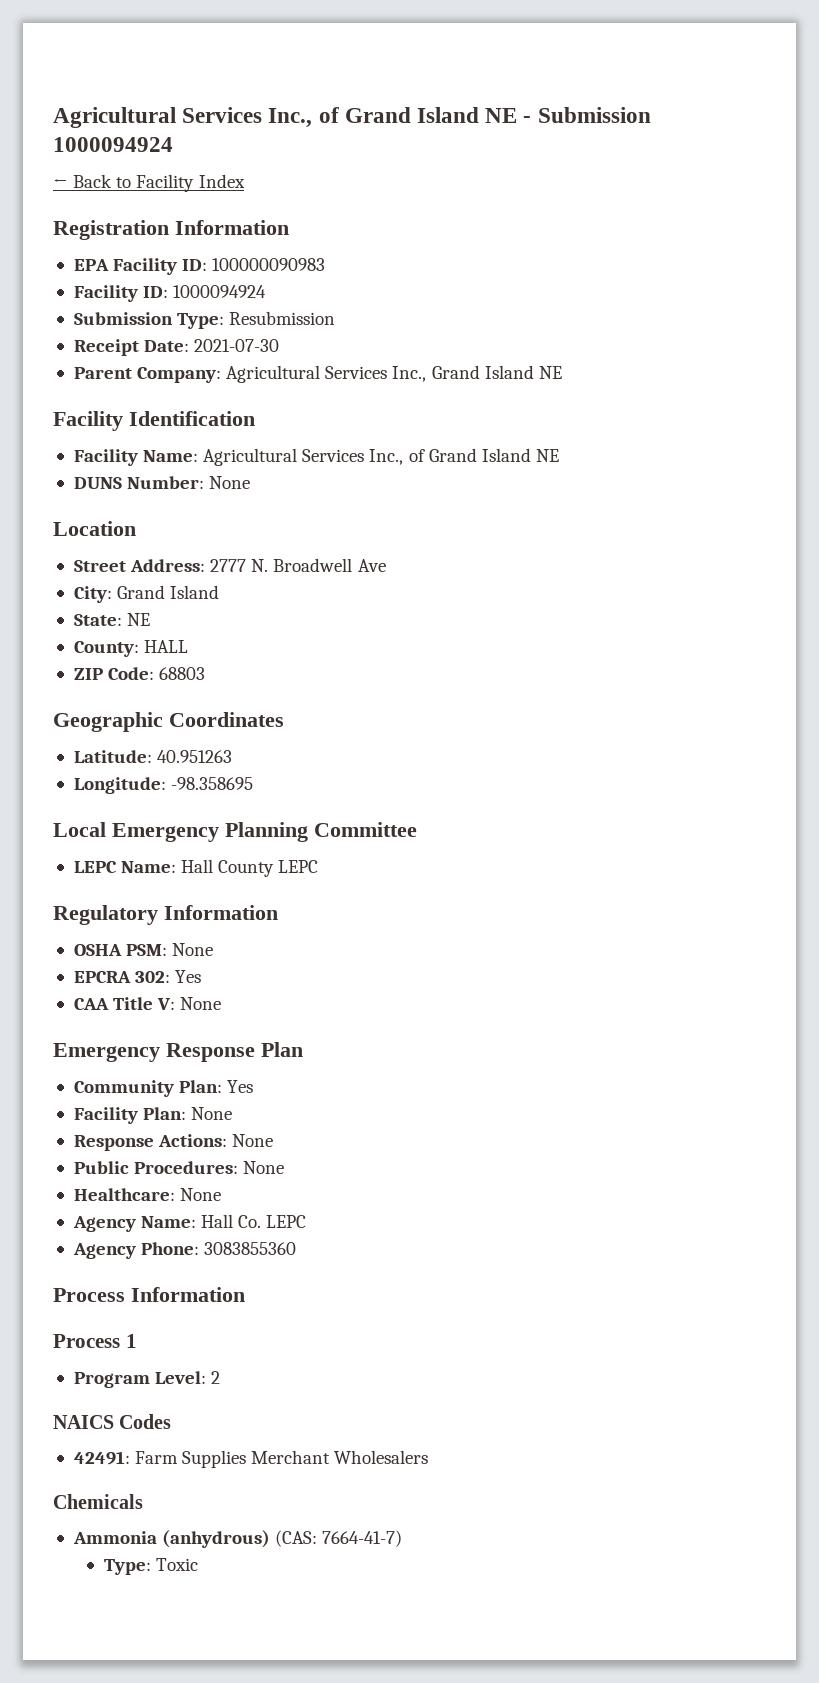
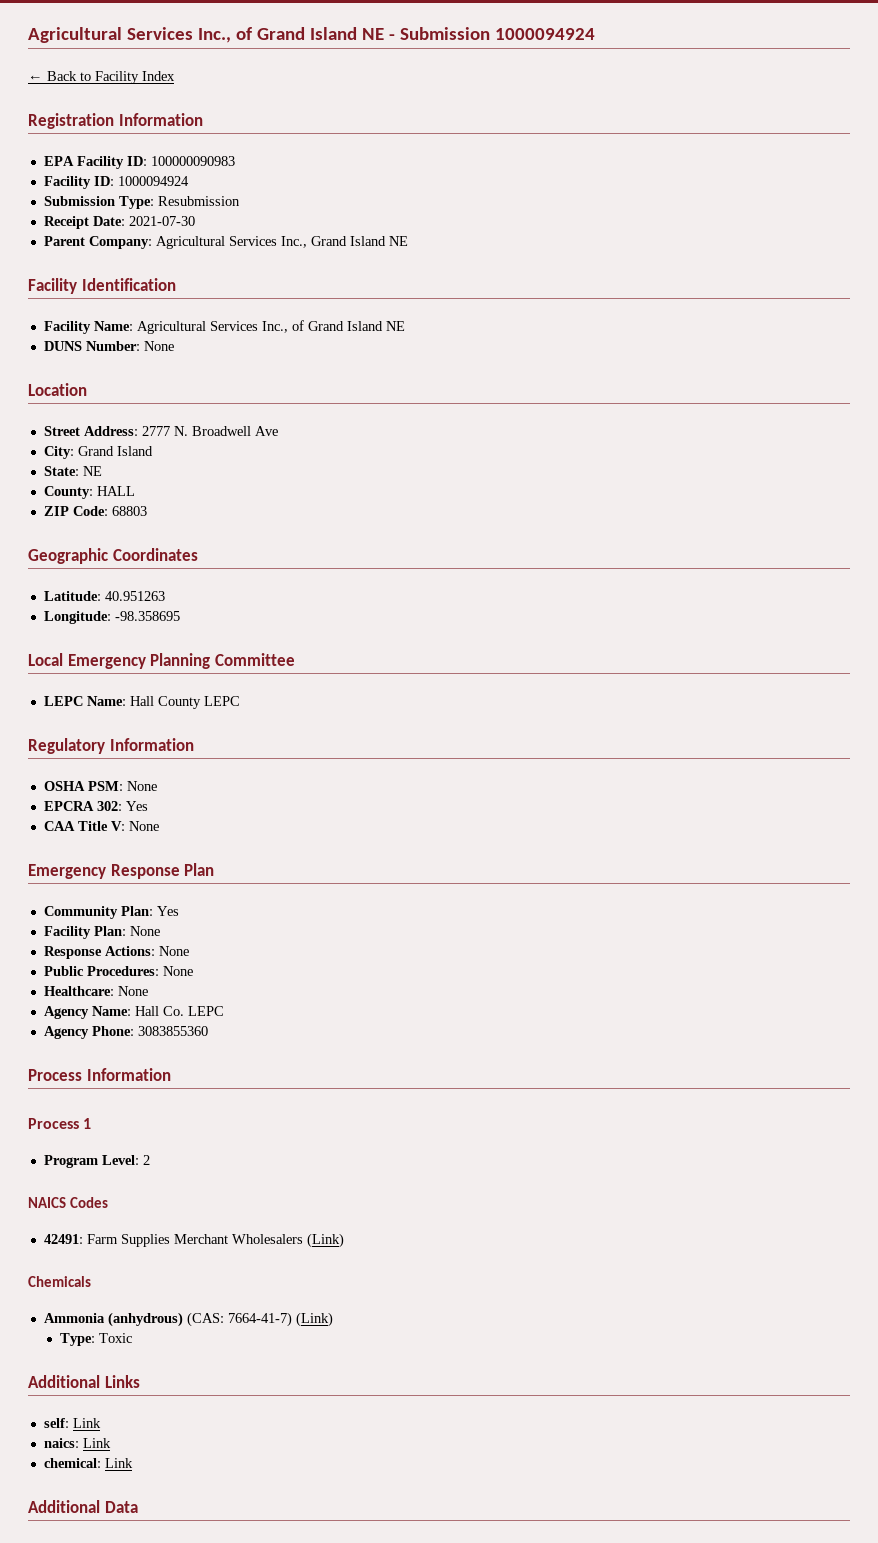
(429, 1457) none -> [306,1233,344,1248] (Link)
(403, 1538) none -> [295,1312,333,1327] (Link)
(198, 1564) none -> [28,1375,140,1388] [43,1418,101,1428] [43,1438,111,1448] [43,1458,133,1468] [28,1500,138,1513] // Additional Links // self: Link // naics: Link // chemical: Link // Additional Data

